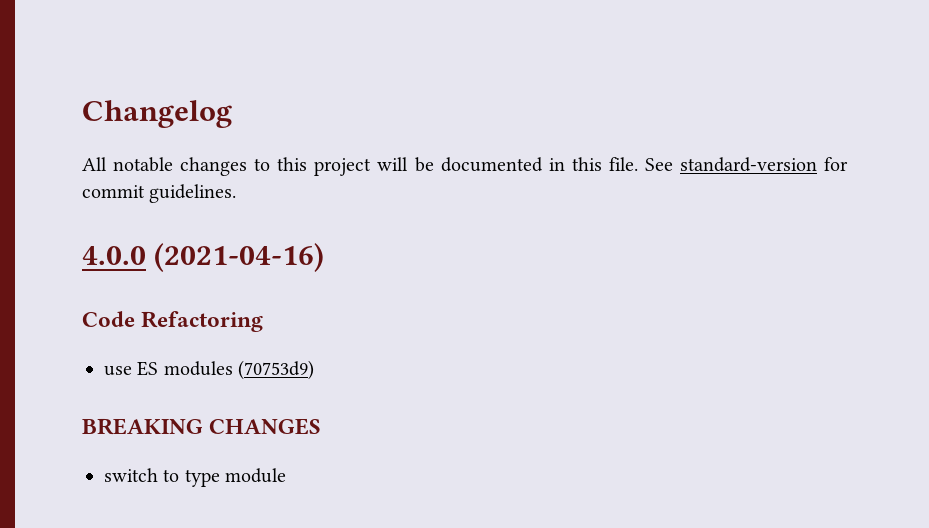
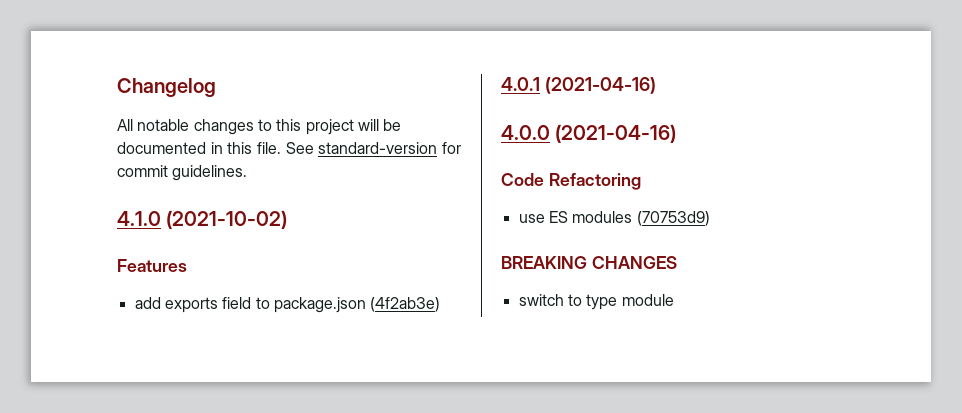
(237, 193) none -> [117,210,288,229] [117,259,187,272] [134,297,441,313] [501,77,656,94] // 4.1.0 (2021-10-02) // Features // add exports field to package.json (4f2ab3e) // 4.0.1 (2021-04-16)

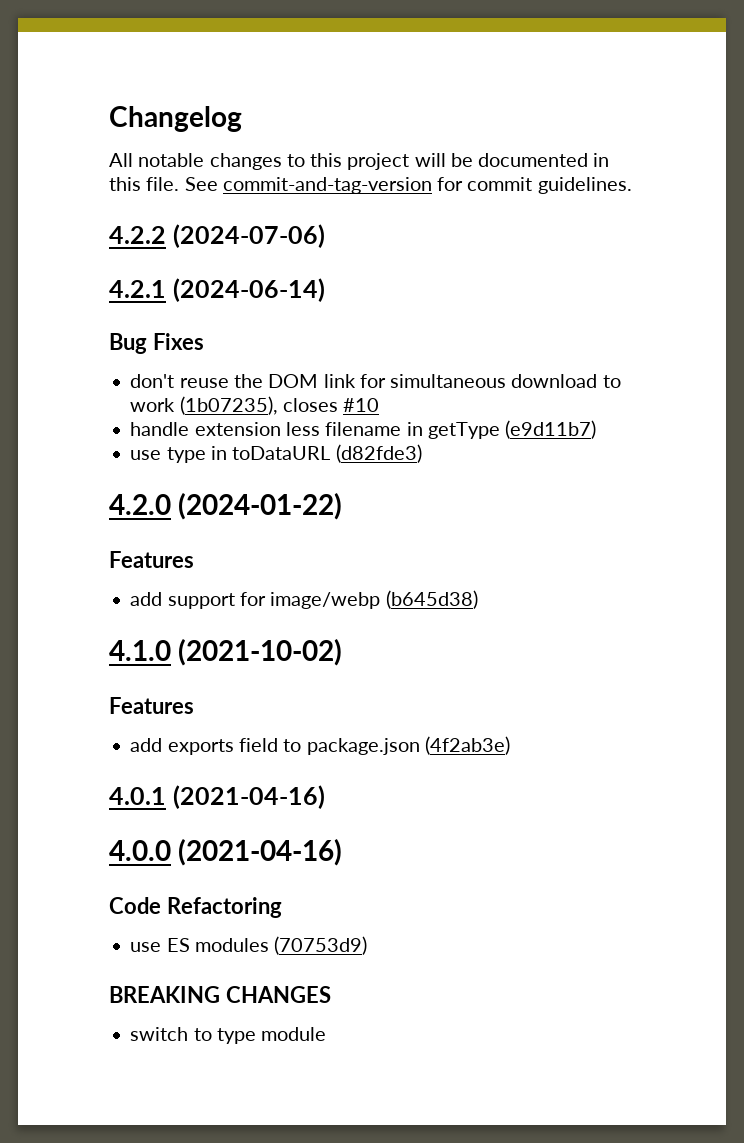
[318,142,438,154] standard-version -> [222,177,432,194] commit-and-tag-version
(248, 173) none -> [109,224,325,248] [109,278,325,302] [109,333,204,354] [130,374,621,388] [130,396,380,415] [130,420,597,439] [130,444,422,463] [109,493,343,520] [109,551,194,568] [130,590,478,609] // 4.2.2 (2024-07-06) // 4.2.1 (2024-06-14) // Bug Fixes // don't reuse the DOM link for simultaneous download to work (1b07235), closes #10 // handle extension less filename in getType (e9d11b7) // use type in toDataURL (d82fde3) // 4.2.0 (2024-01-22) // Features // add support for image/webp (b645d38)

